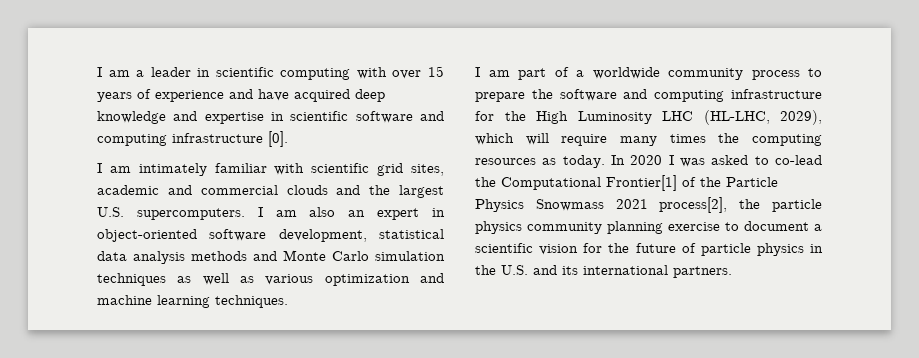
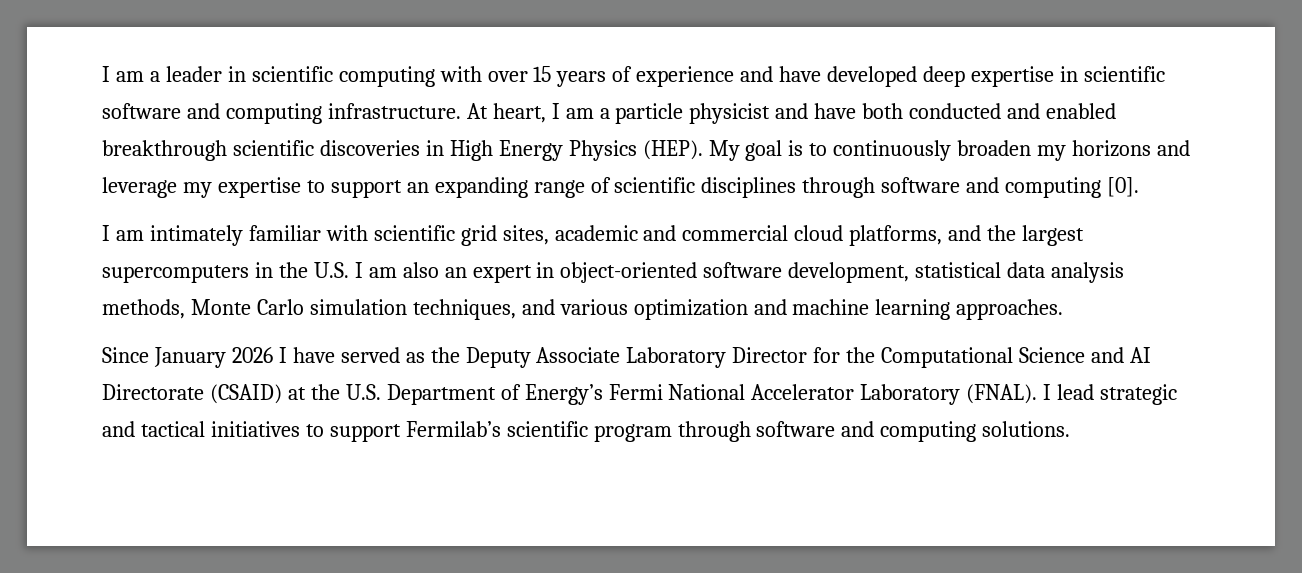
[294,89,385,102] [97,111,198,124] acquired deep knowledge and -> [827,66,966,87] developed deep
[172,133,263,143] infrastructure -> [327,103,1117,124] [102,140,1191,161] [102,177,1102,198] infrastructure. At heart, I am a particle physicist and have both conducted and enabled breakthrough scientific discoveries in High Energy Physics (HEP). My goal is to continuously broaden my horizons and leverage my expertise to support an expanding range of scientific disciplines through software and computing
[286,185,328,195] clouds -> [794,225,943,246] cloud platforms,
[97,207,245,220] U.S. supercomputers. -> [102,262,349,283] supercomputers in the U.S.
[191,251,277,261] methods and -> [102,299,185,319] methods,
[97,273,254,286] techniques as well as -> [412,299,555,320] techniques, and
[215,295,288,308] [475,67,822,80] [475,89,822,102] [475,110,822,125] [475,133,822,146] [475,155,822,168] [475,175,778,191] [475,197,822,213] [475,221,822,234] [475,243,823,256] [475,265,732,278] techniques. // I am part of a worldwide community process to prepare the software and computing infrastructure for the High Luminosity LHC (HL-LHC, 2029), which will require many times the computing resources as today. In 2020 I was asked to co-lead the Computational Frontier[1] of the Particle Physics Snowmass 2021 process[2], the particle physics community planning exercise to document a scientific vision for the future of particle physics in the U.S. and its international partners. -> [956,299,1064,320] [102,347,1151,368] [102,384,1178,405] [102,421,1071,442] approaches. // Since January 2026 I have served as the Deputy Associate Laboratory Director for the Computational Science and AI Directorate (CSAID) at the U.S. Department of Energy’s Fermi National Accelerator Laboratory (FNAL). I lead strategic and tactical initiatives to support Fermilab’s scientific program through software and computing solutions.

